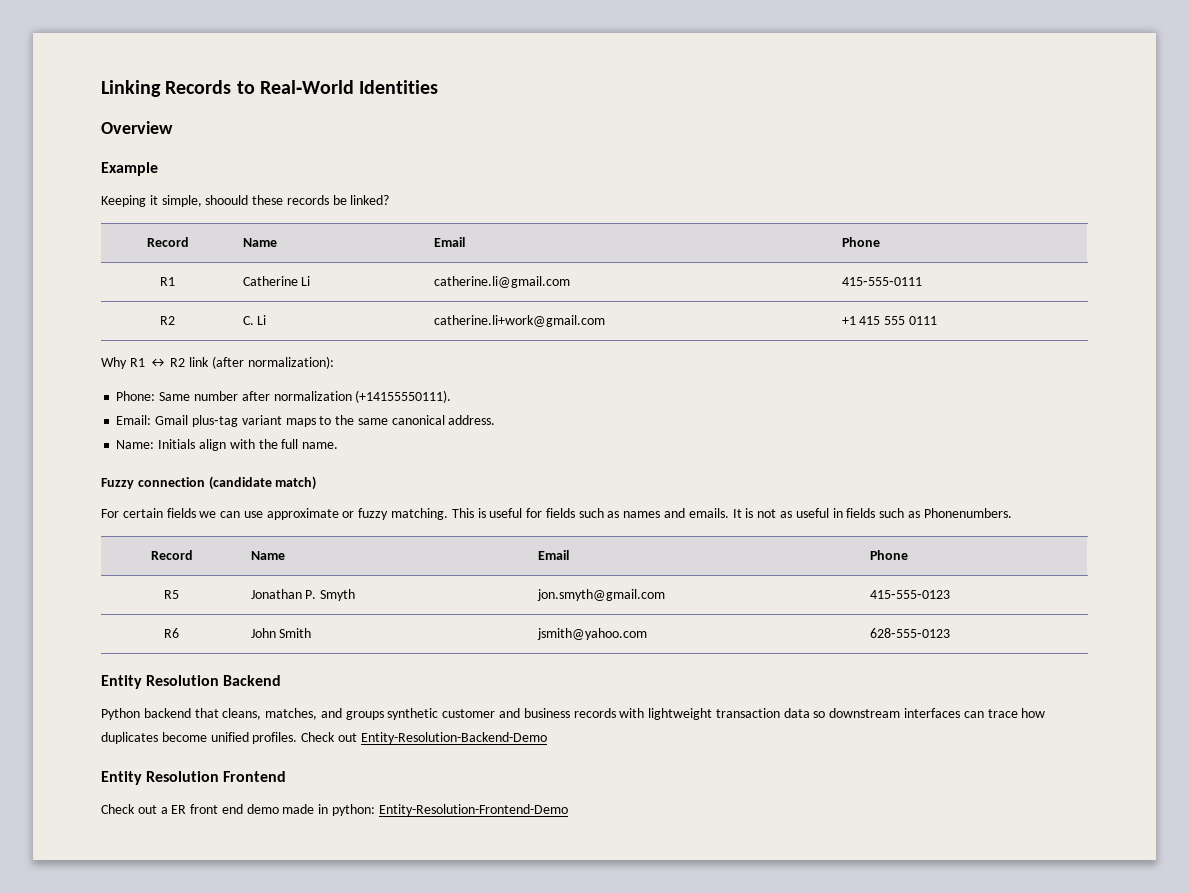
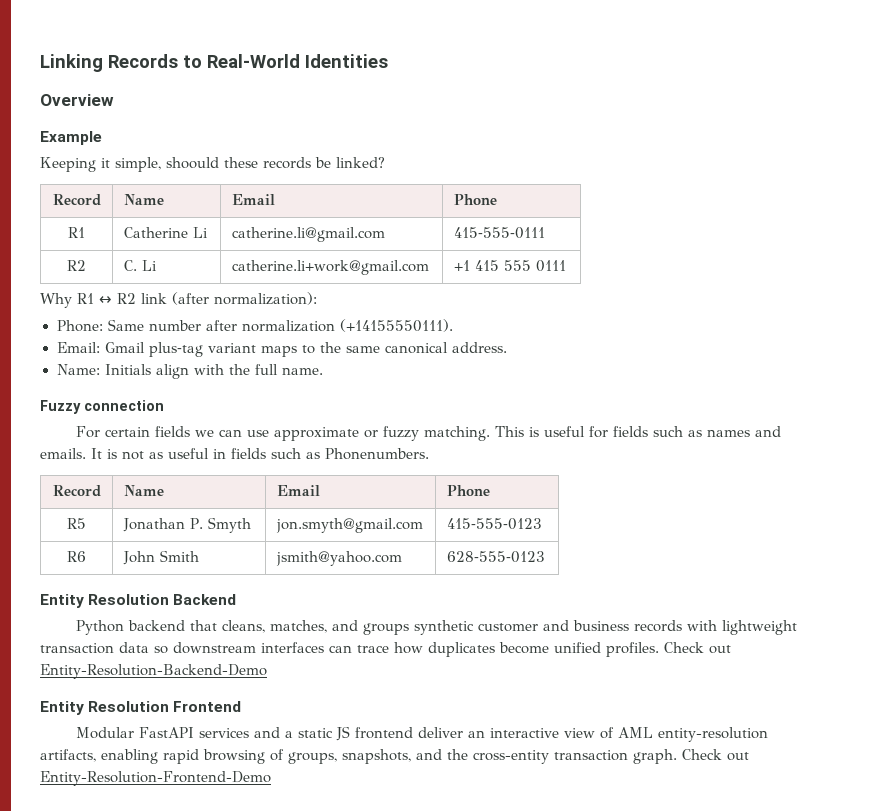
[208,476,317,490] (candidate match) -> (164, 405) none
[101,804,376,816] Check out a ER front end demo made in python: -> [75,726,768,742] [40,749,749,764] Modular FastAPI services and a static JS frontend deliver an interactive view of AML entity-resolution artifacts, enabling rapid browsing of groups, snapshots, and the cross-entity transaction graph. Check out

